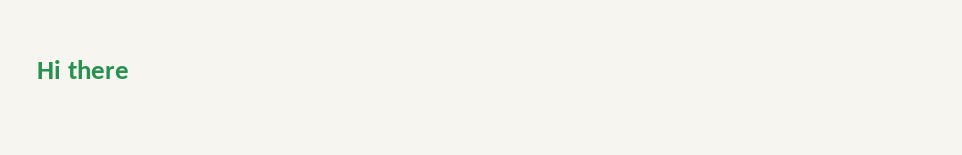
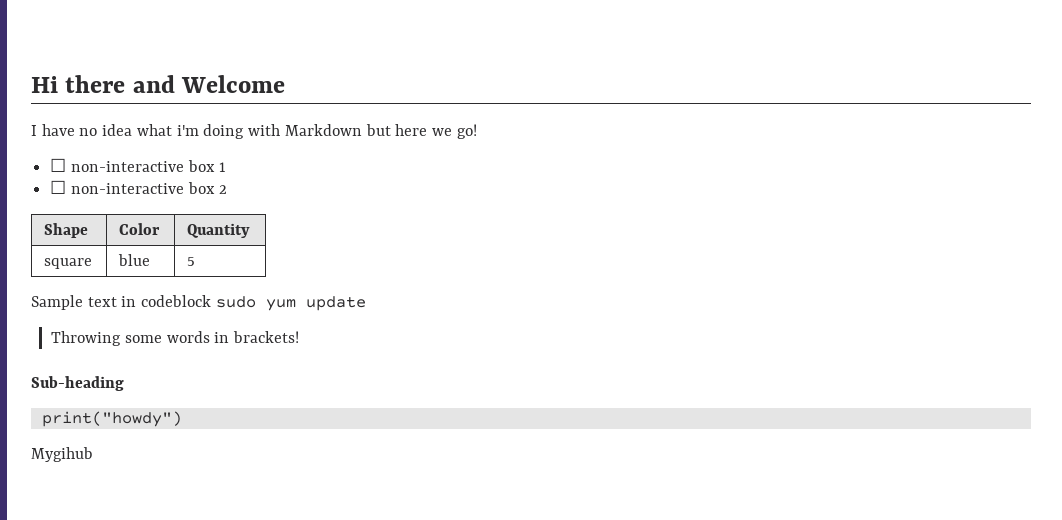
(130, 69) none -> [132,75,286,93] [31,124,477,139] [50,158,227,172] [50,180,228,194] [44,223,89,238] [119,223,161,235] [187,223,251,238] [44,258,93,269] [118,254,151,266] [187,257,196,266] [31,295,366,311] [51,331,300,346] [31,376,124,391] [41,411,182,427] [31,447,93,462] and Welcome // I have no idea what i'm doing with Markdown but here we go! // ☐ non-interactive box 1 // ☐ non-interactive box 2 // Shape | Color | Quantity // square | blue | 5 // Sample text in codeblock sudo yum update // Throwing some words in brackets! // Sub-heading // print("howdy") // Mygihub

